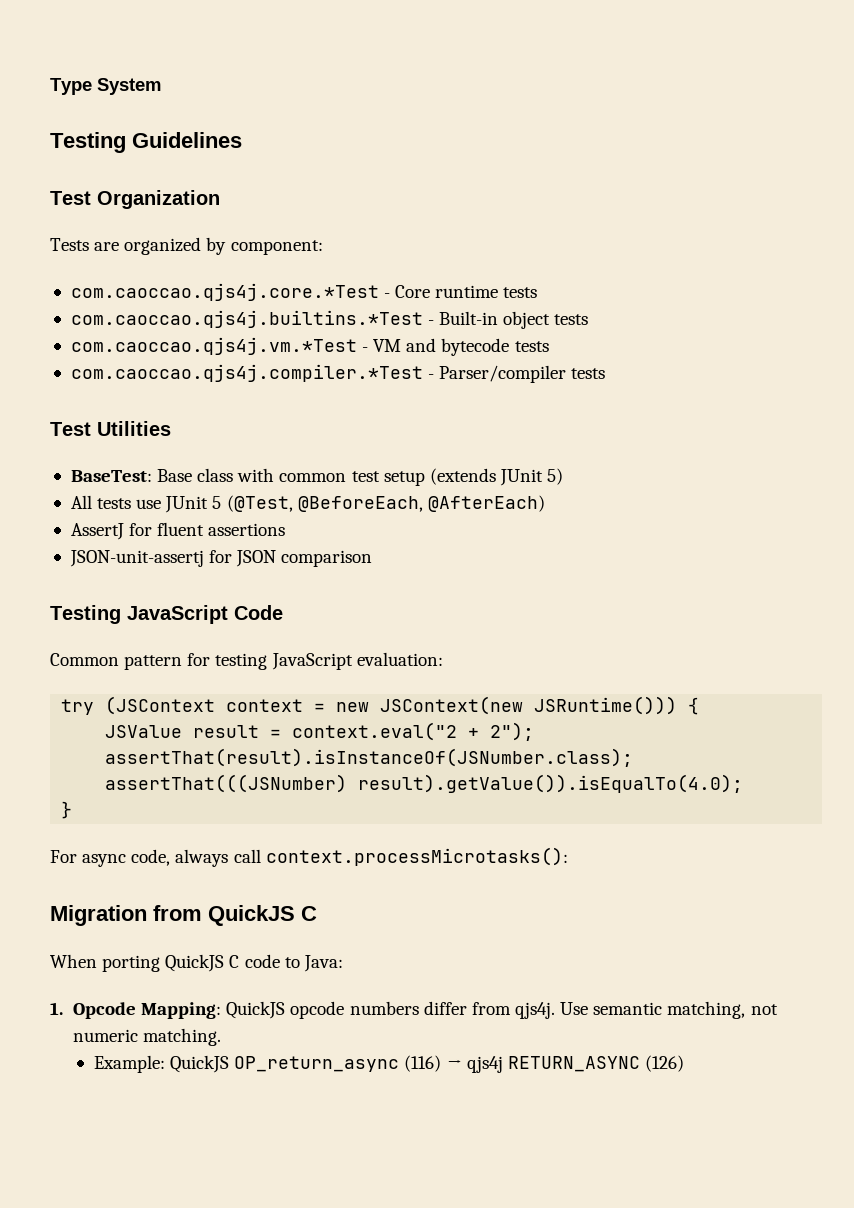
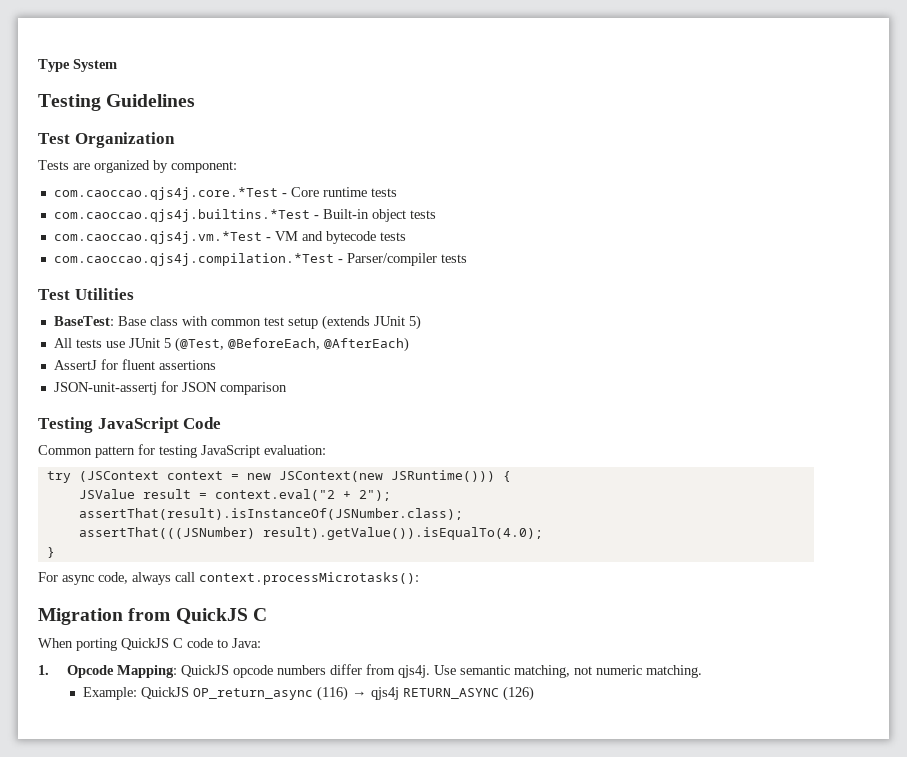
[70,364,423,382] com.caoccao.qjs4j.compiler.*Test -> [53,253,334,266] com.caoccao.qjs4j.compilation.*Test

